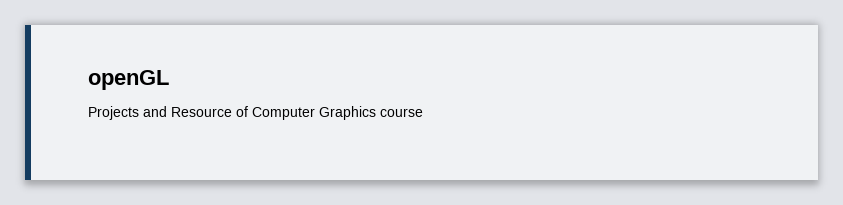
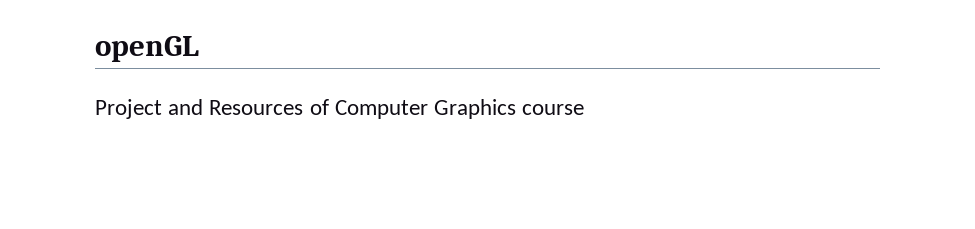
[88,106,232,120] Projects and Resource -> [95,99,304,119] Project and Resources

